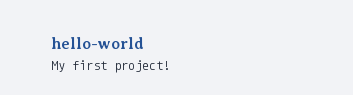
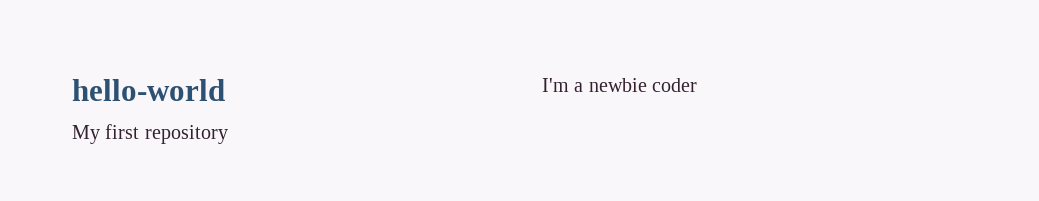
[114,60,170,73] project! -> [144,125,228,144] [542,78,698,92] repository // I'm a newbie coder

